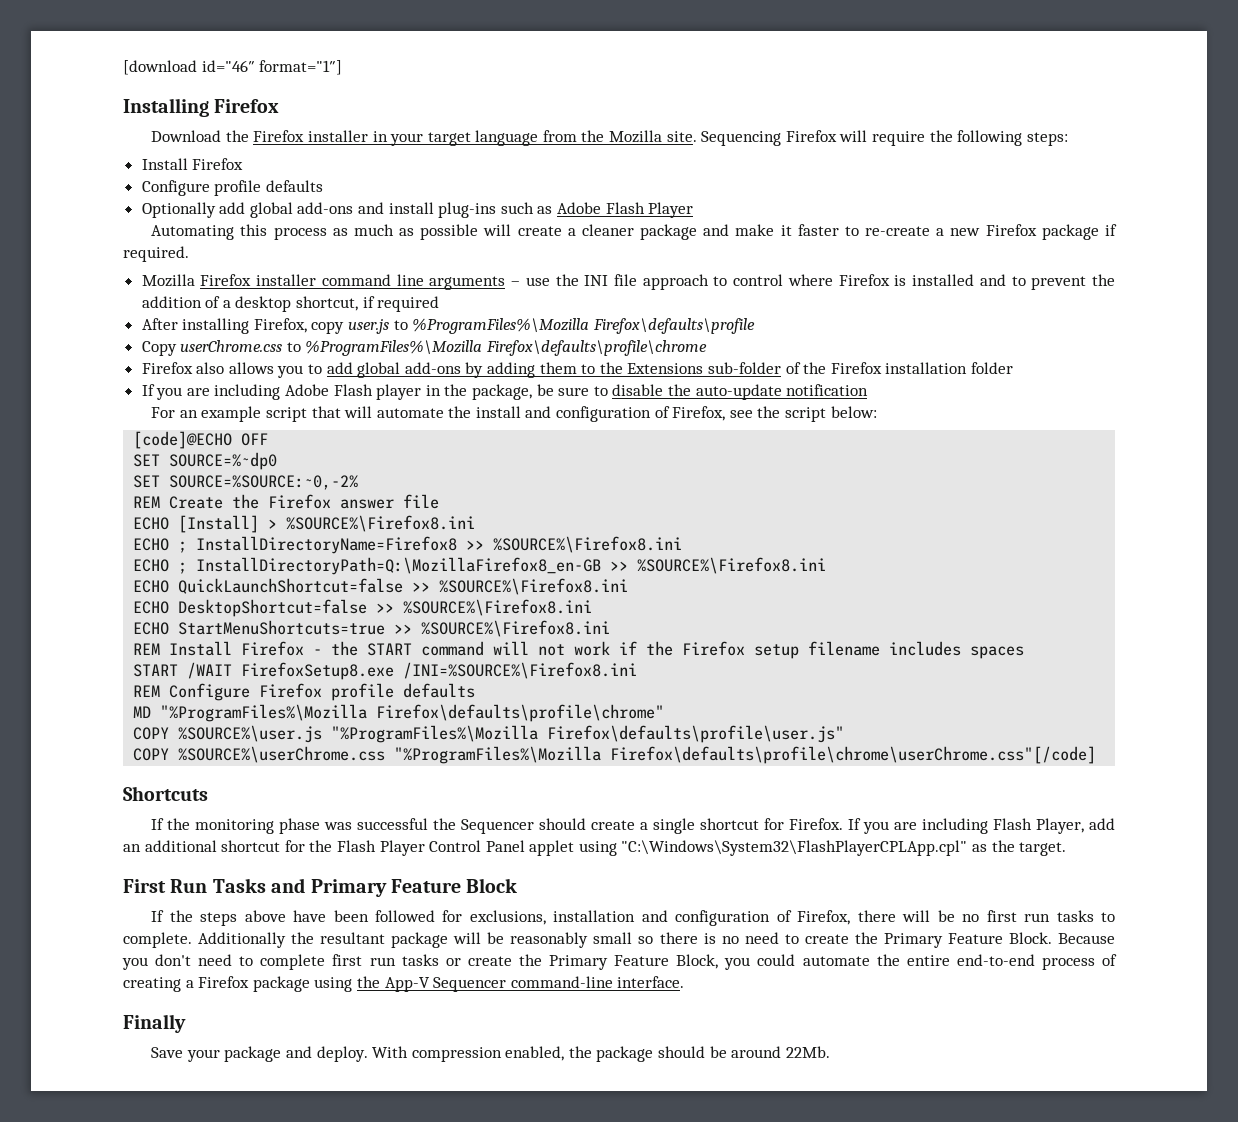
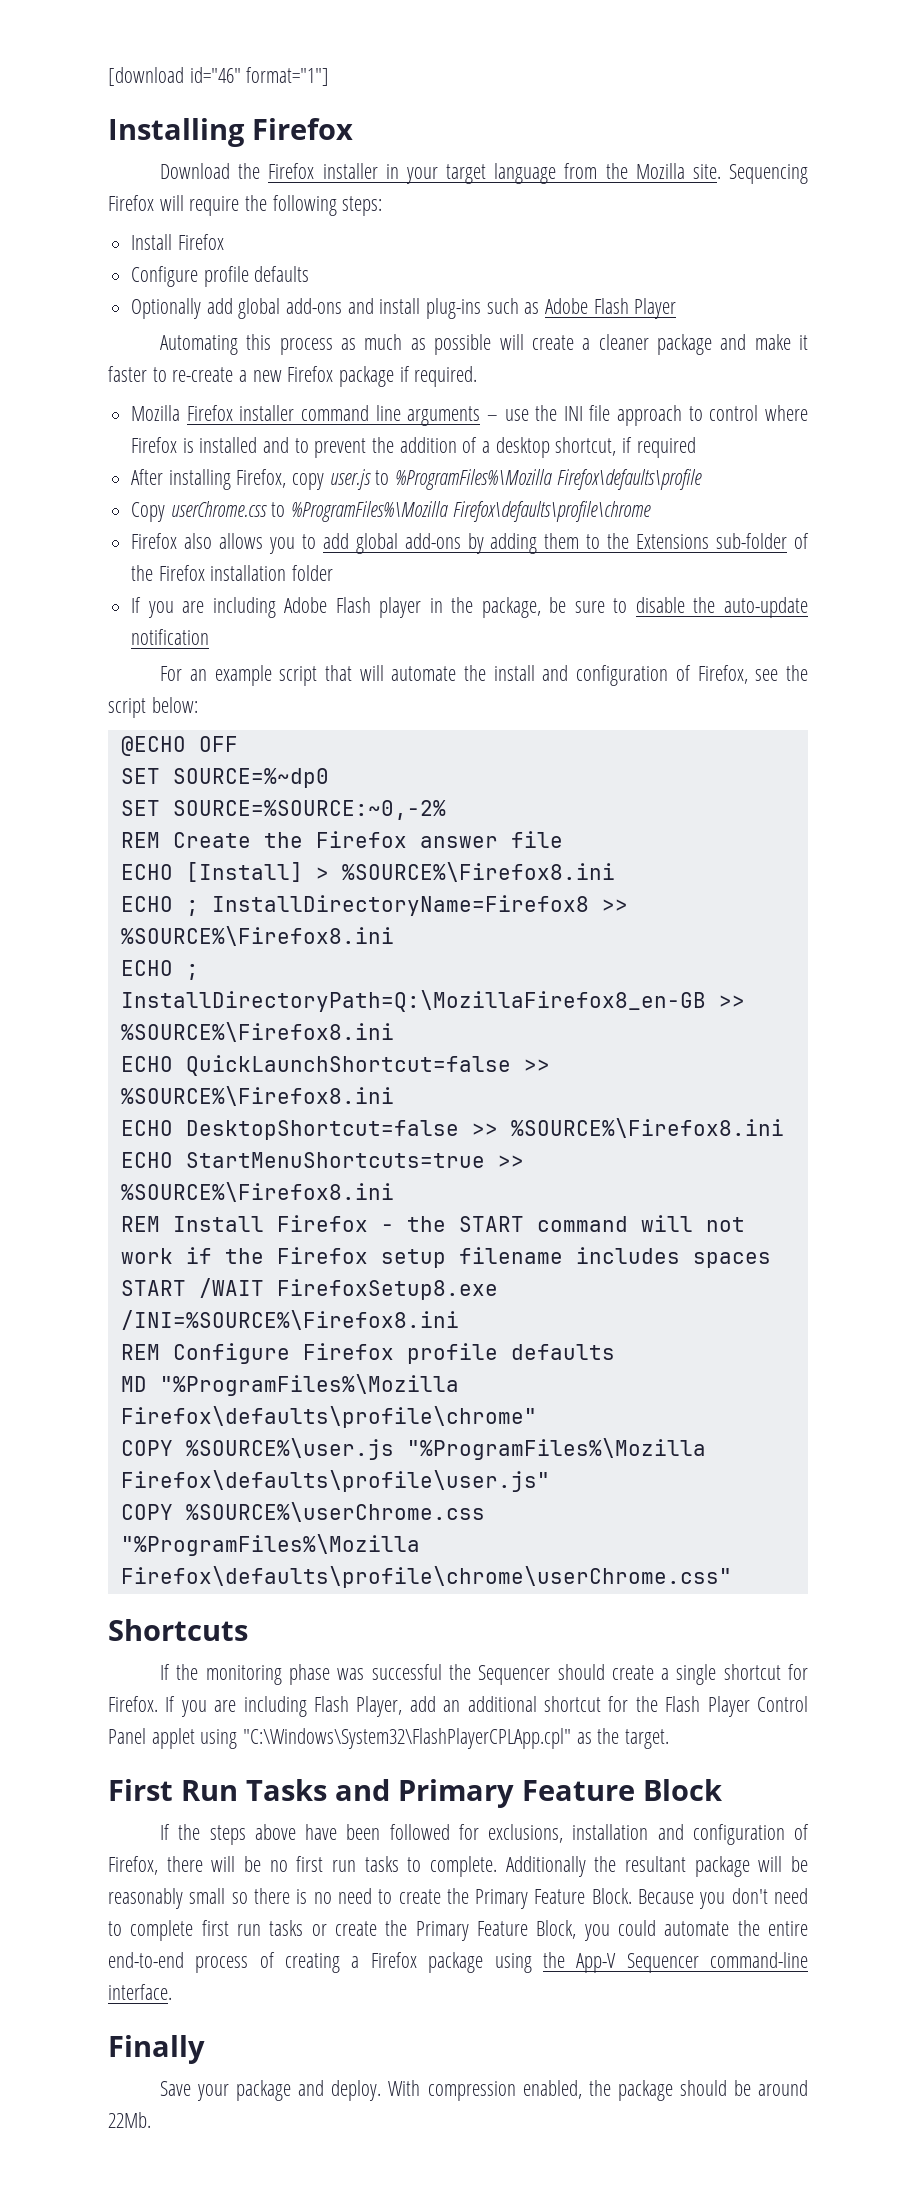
[133,431,233,449] [code]@ECHO -> [120,736,186,756] @ECHO
[610,746,1097,764] Firefox\defaults\profile\chrome\userChrome.css"[/code] -> [120,1566,732,1588] Firefox\defaults\profile\chrome\userChrome.css"

